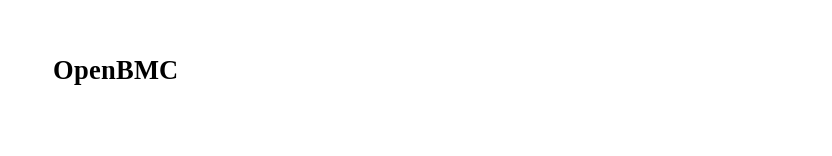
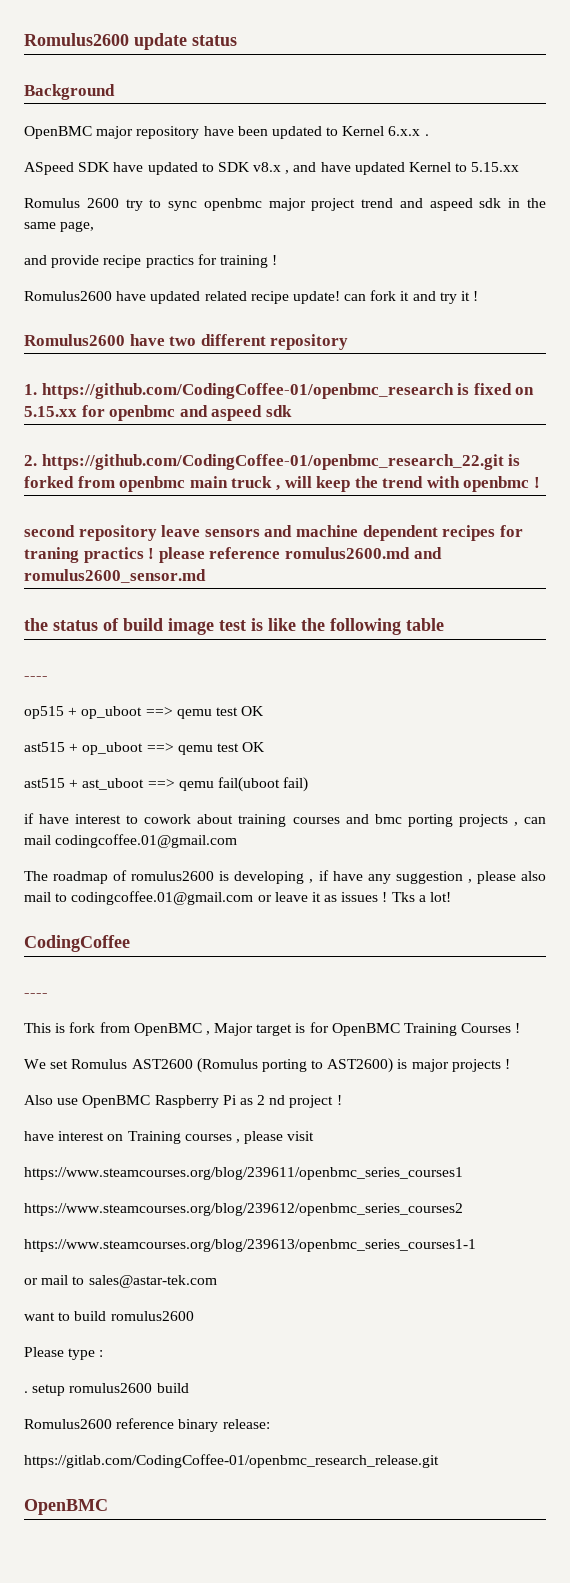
(53, 73) none -> [24,33,237,50] [24,84,115,100] [24,126,429,139] [24,162,520,175] [24,198,546,211] [24,221,95,232] [24,254,278,268] [24,290,479,304] [24,334,349,350] [24,383,535,399] [24,405,292,421] [24,454,521,470] [24,476,541,492] [24,525,523,541] [24,547,442,563] [24,569,206,583] [24,618,444,635] [24,676,48,680] [24,706,265,719] [24,742,266,755] [24,777,309,792] [24,813,547,827] [24,834,238,848] [24,870,547,884] [24,891,452,905] [24,935,130,952] [24,993,48,997] [24,1022,521,1036] [24,1058,511,1073] [24,1095,342,1108] [24,1131,315,1144] [24,1167,463,1180] [24,1203,463,1216] [24,1239,476,1252] [24,1275,217,1288] [24,1311,194,1321] [24,1347,104,1360] [24,1383,189,1396] [24,1418,270,1432] [24,1454,439,1468] Romulus2600 update status // Background // OpenBMC major repository have been updated to Kernel 6.x.x . // ASpeed SDK have updated to SDK v8.x , and have updated Kernel to 5.15.xx // Romulus 2600 try to sync openbmc major project trend and aspeed sdk in the same page, // and provide recipe practics for training ! // Romulus2600 have updated related recipe update! can fork it and try it ! // Romulus2600 have two different repository // 1. https://github.com/CodingCoffee-01/openbmc_research is fixed on 5.15.xx for openbmc and aspeed sdk // 2. https://github.com/CodingCoffee-01/openbmc_research_22.git is forked from openbmc main truck , will keep the trend with openbmc ! // second repository leave sensors and machine dependent recipes for traning practics ! please reference romulus2600.md and romulus2600_sensor.md // the status of build image test is like the following table // ---- // op515 + op_uboot ==> qemu test OK // ast515 + op_uboot ==> qemu test OK // ast515 + ast_uboot ==> qemu fail(uboot fail) // if have interest to cowork about training courses and bmc porting projects , can mail codingcoffee.01@gmail.com // The roadmap of romulus2600 is developing , if have any suggestion , please also mail to codingcoffee.01@gmail.com or leave it as issues ! Tks a lot! // CodingCoffee // ---- // This is fork from OpenBMC , Major target is for OpenBMC Training Courses ! // We set Romulus AST2600 (Romulus porting to AST2600) is major projects ! // Also use OpenBMC Raspberry Pi as 2 nd project ! // have interest on Training courses , please visit // https://www.steamcourses.org/blog/239611/openbmc_series_courses1 // https://www.steamcourses.org/blog/239612/openbmc_series_courses2 // https://www.steamcourses.org/blog/239613/openbmc_series_courses1-1 // or mail to sales@astar-tek.com // want to build romulus2600 // Please type : // . setup romulus2600 build // Romulus2600 reference binary release: // https://gitlab.com/CodingCoffee-01/openbmc_research_release.git //

